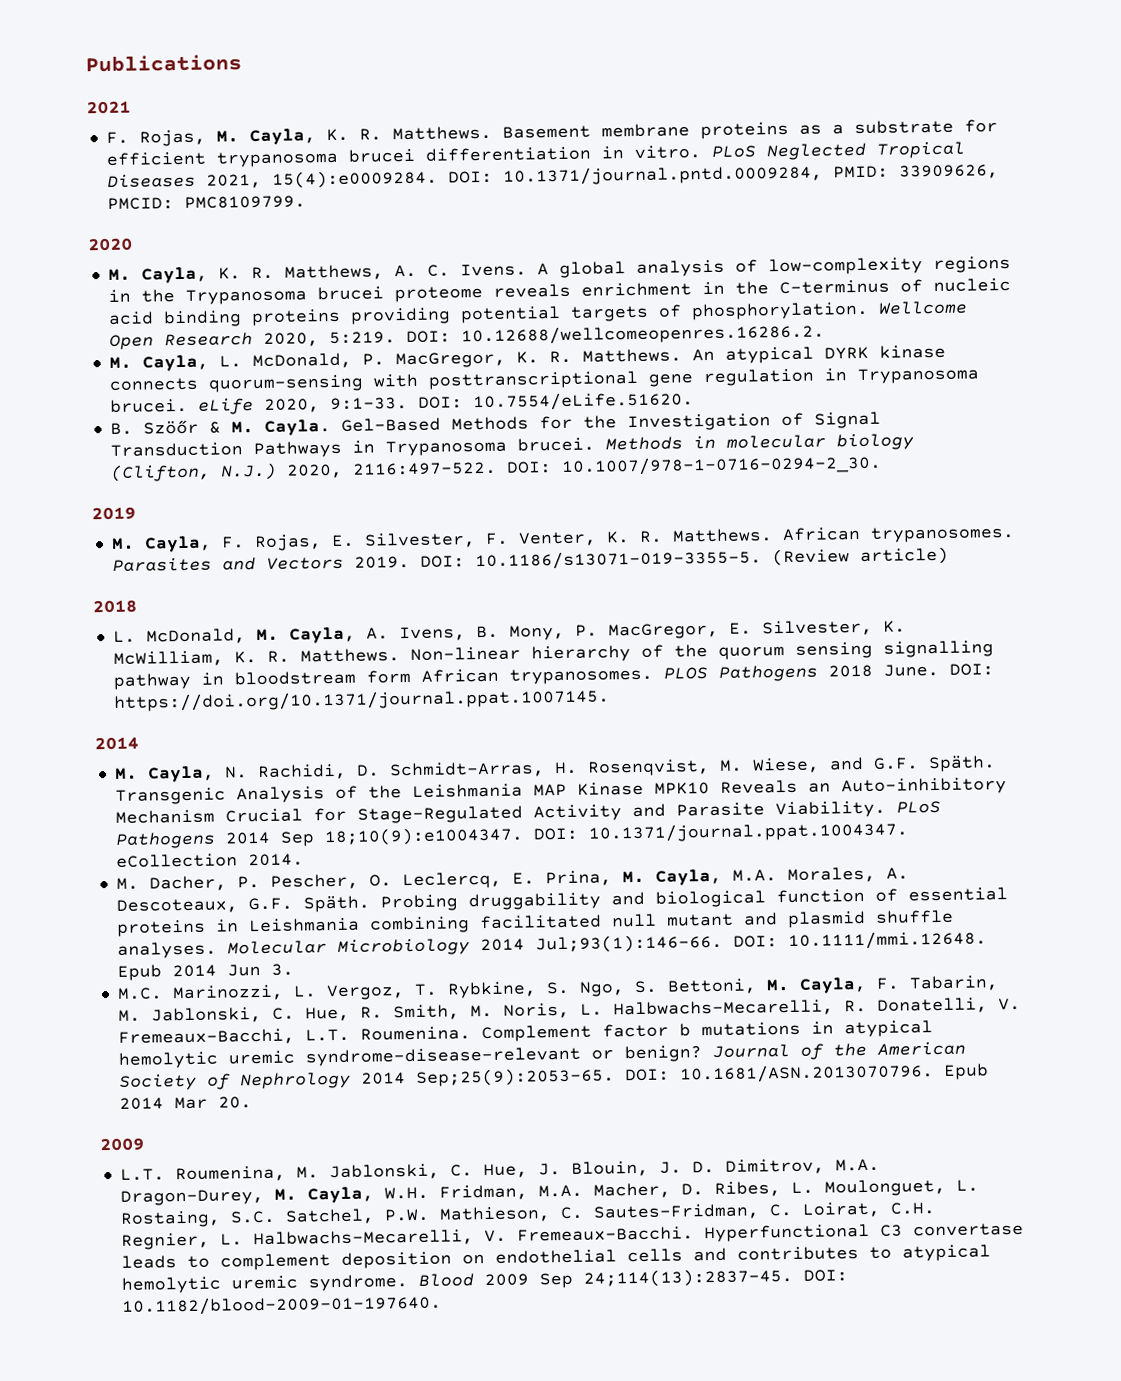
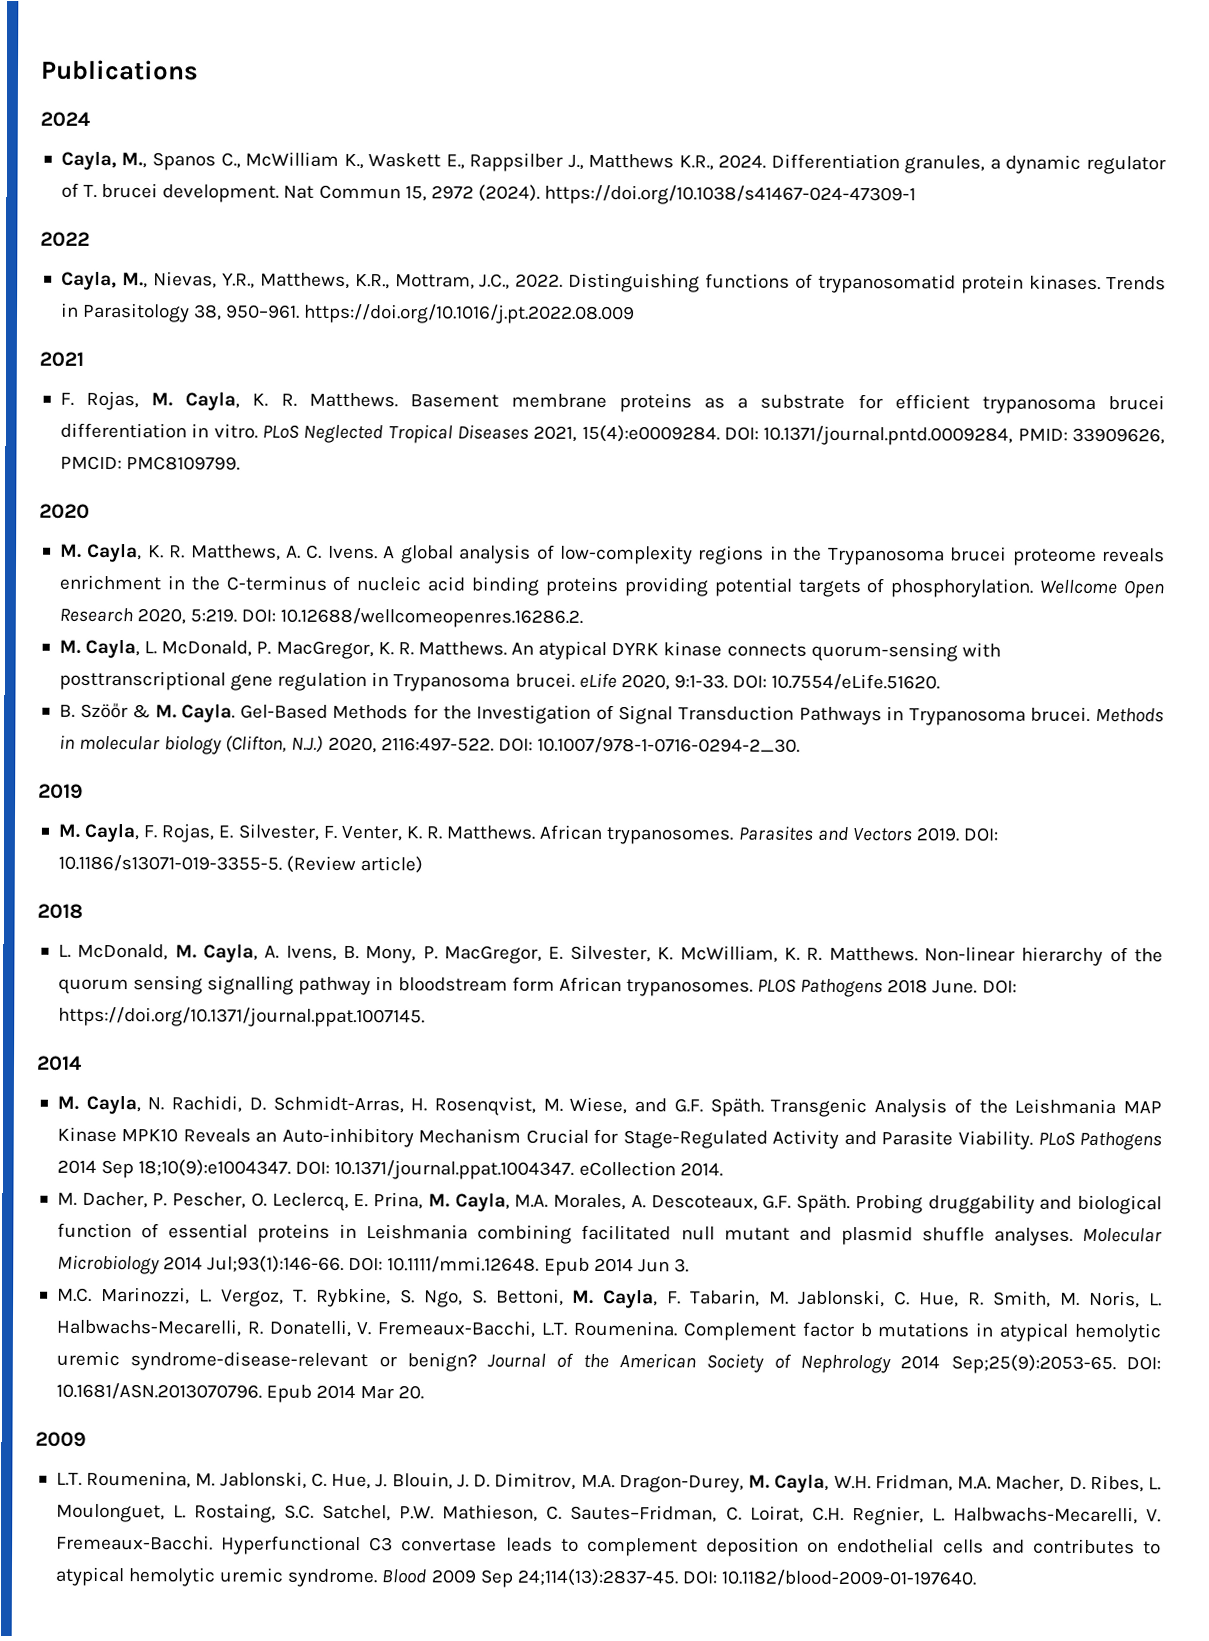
(242, 63) none -> [40,111,90,127] [60,150,1166,175] [60,182,917,206] [40,231,90,247] [60,270,1166,294] [60,302,636,325] // 2024 // Cayla, M., Spanos C., McWilliam K., Waskett E., Rappsilber J., Matthews K.R., 2024. Differentiation granules, a dynamic regulator of T. brucei development. Nat Commun 15, 2972 (2024). https://doi.org/10.1038/s41467-024-47309-1 // 2022 // Cayla, M., Nievas, Y.R., Matthews, K.R., Mottram, J.C., 2022. Distinguishing functions of trypanosomatid protein kinases. Trends in Parasitology 38, 950–961. https://doi.org/10.1016/j.pt.2022.08.009

